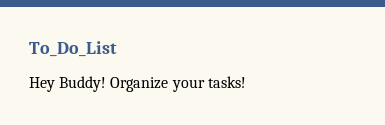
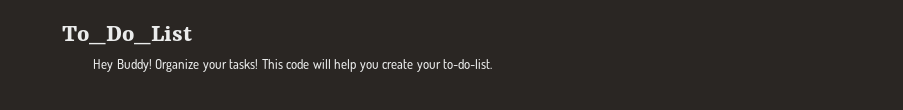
(246, 82) none -> [261,59,493,72] This code will help you create your to-do-list.

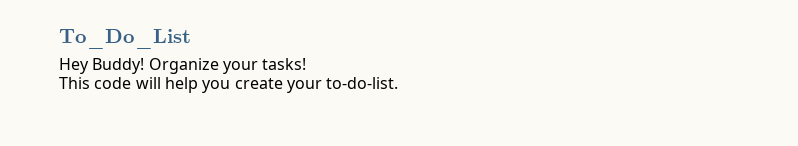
(259, 64) none -> (307, 64) //

